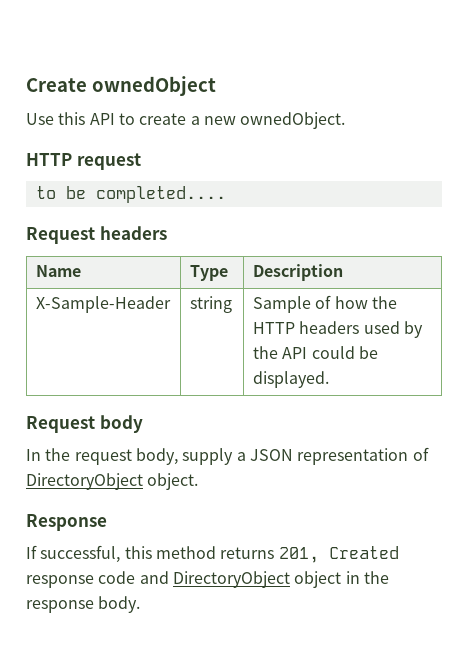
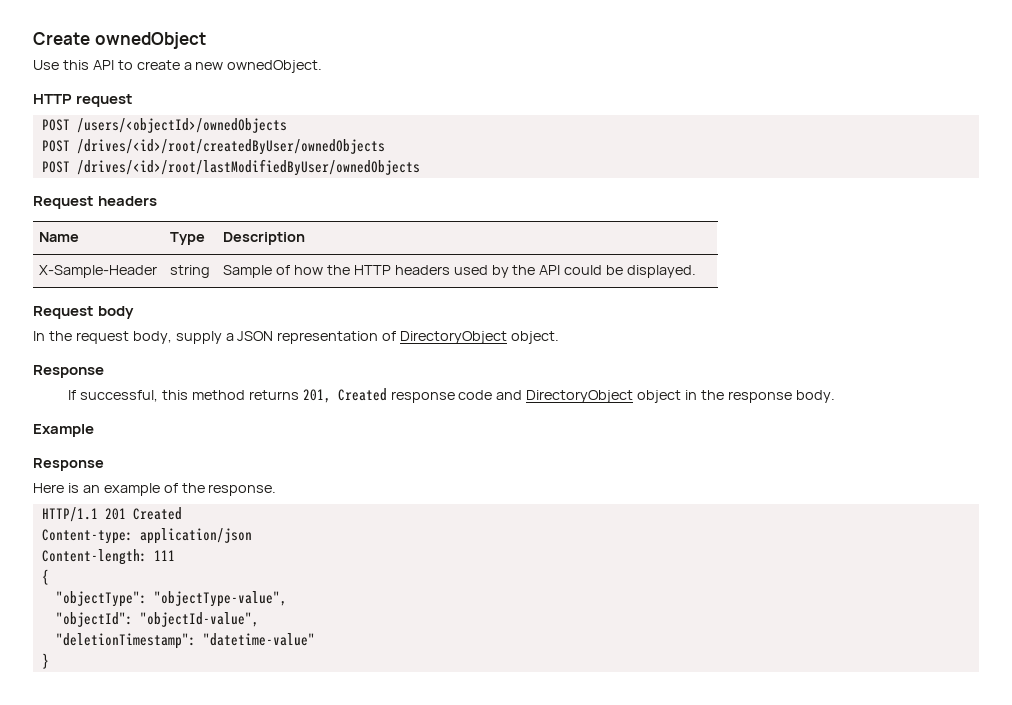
[35,186,226,203] to be completed.... -> [41,118,287,133] [41,139,385,155] [41,159,420,176] POST /users/<objectId>/ownedObjects // POST /drives/<id>/root/createdByUser/ownedObjects // POST /drives/<id>/root/lastModifiedByUser/ownedObjects
(141, 604) none -> [33,424,94,437] [33,458,104,471] [33,483,277,496] [41,507,182,522] [41,528,252,544] [41,549,175,565] [41,569,49,585] [55,591,287,607] [55,612,259,627] [55,633,315,649] [41,653,49,669] // Example // Response // Here is an example of the response. // HTTP/1.1 201 Created // Content-type: application/json // Content-length: 111 // { // "objectType": "objectType-value", // "objectId": "objectId-value", // "deletionTimestamp": "datetime-value" // }

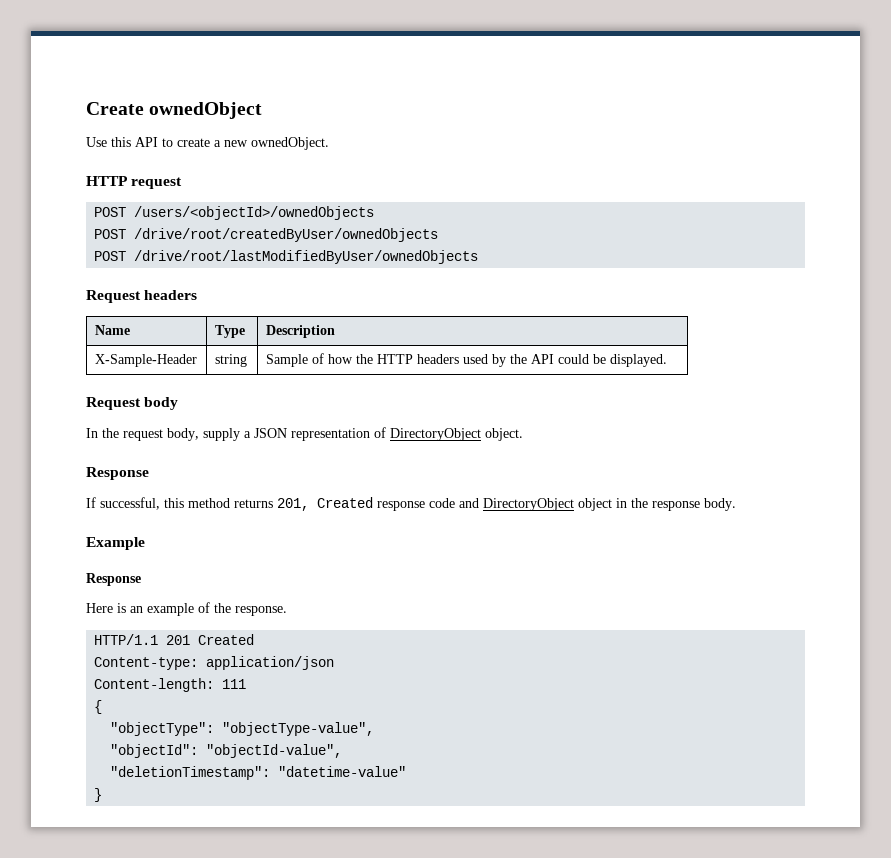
[76,139,385,155] [41,159,420,176] /drives/<id>/root/createdByUser/ownedObjects // POST /drives/<id>/root/lastModifiedByUser/ownedObjects -> [134,228,439,242] [94,250,479,264] /drive/root/createdByUser/ownedObjects // POST /drive/root/lastModifiedByUser/ownedObjects

